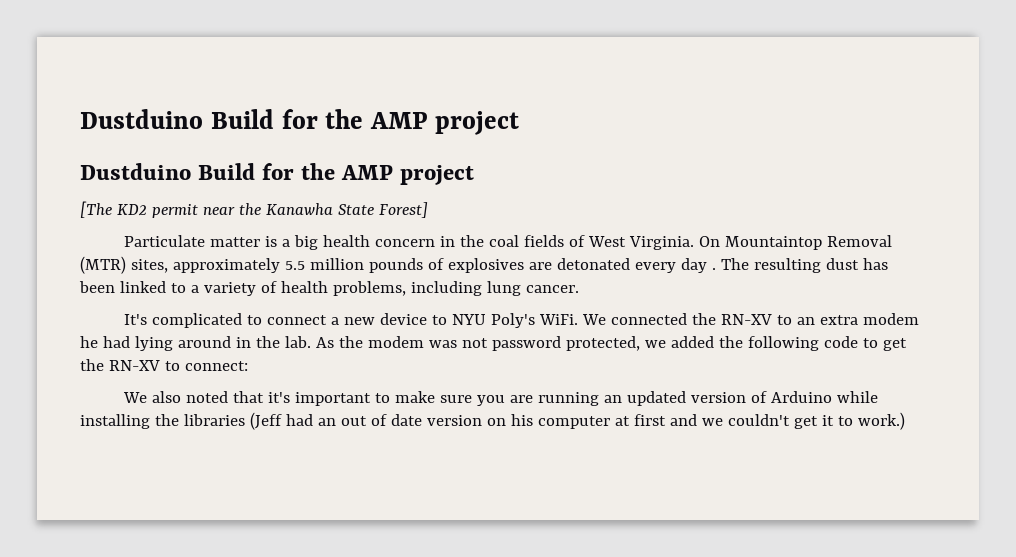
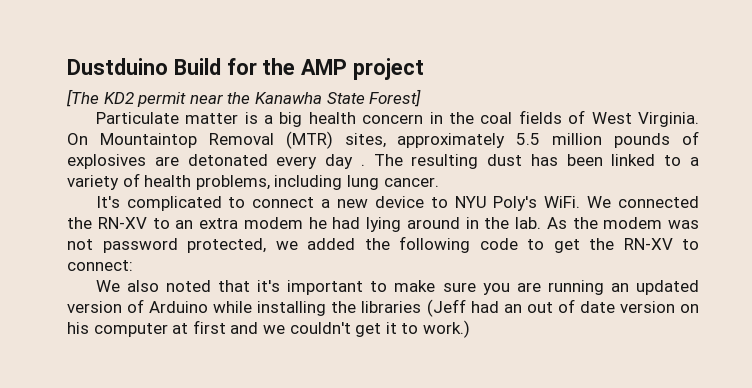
[80,109,520,135] [80,163,475,185] Dustduino Build for the AMP project // Dustduino Build for the AMP project -> [67,58,425,80] Dustduino Build for the AMP project

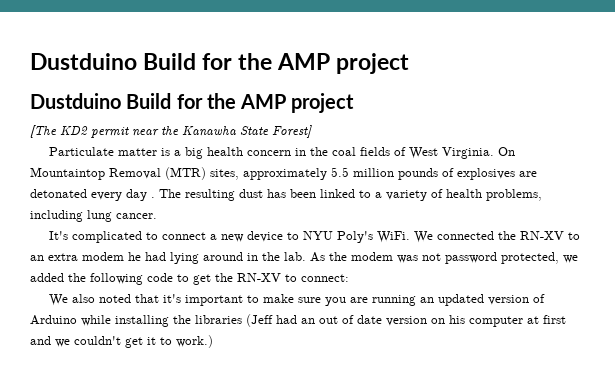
[67,58,425,80] Dustduino Build for the AMP project -> [30,53,410,74] [30,93,355,113] Dustduino Build for the AMP project // Dustduino Build for the AMP project

